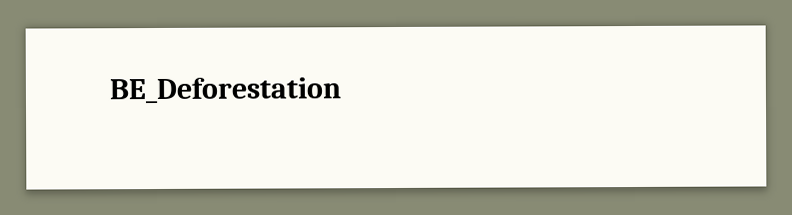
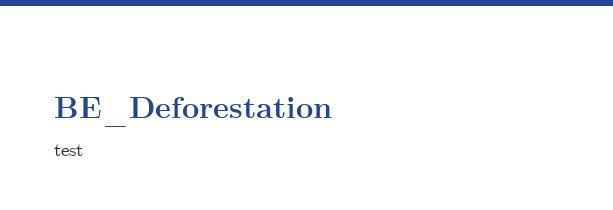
(341, 90) none -> [54,144,83,156] // test

